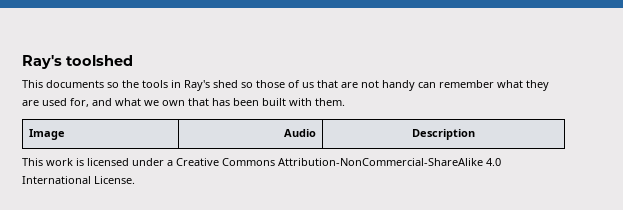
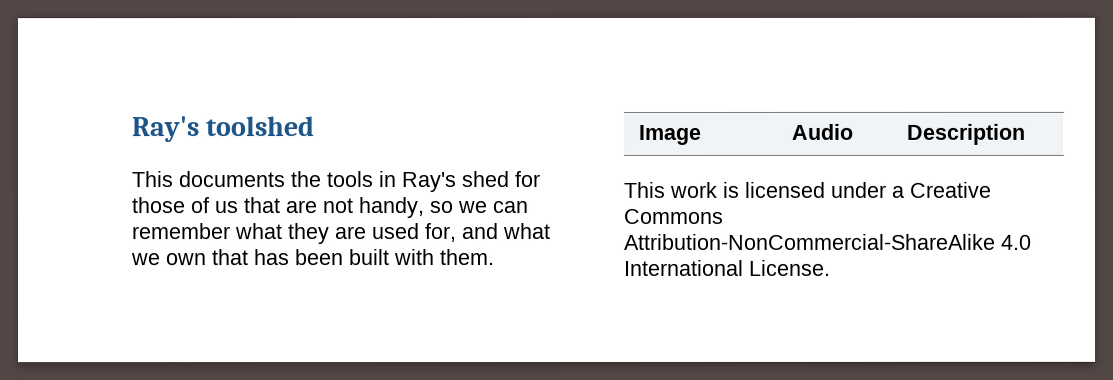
[107,82,119,88] so -> (285, 179) none
[241,82,253,88] so -> [514,171,540,188] for
[382,80,415,91] handy -> [359,197,488,219] handy, so we

